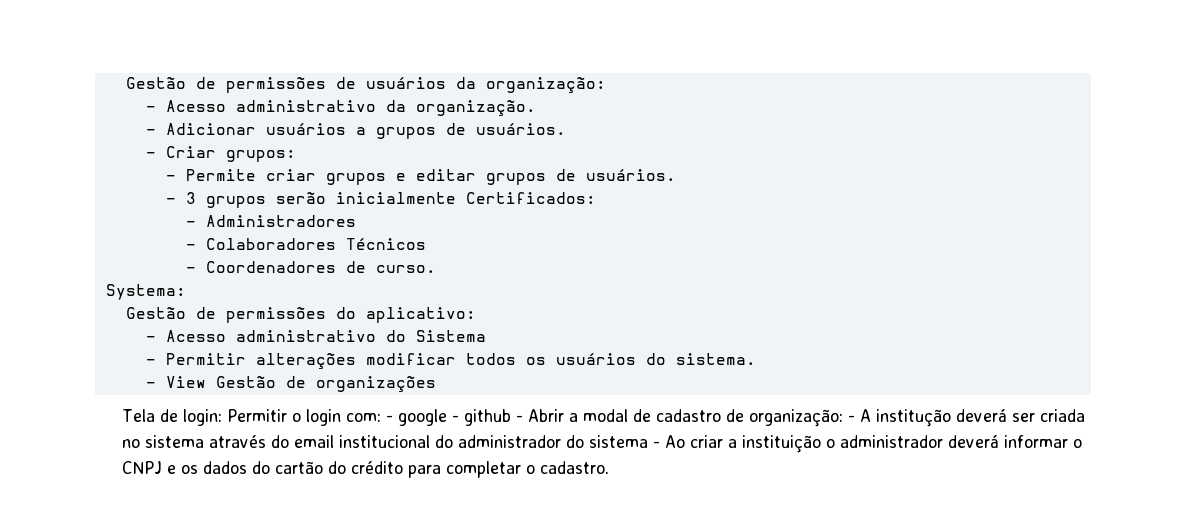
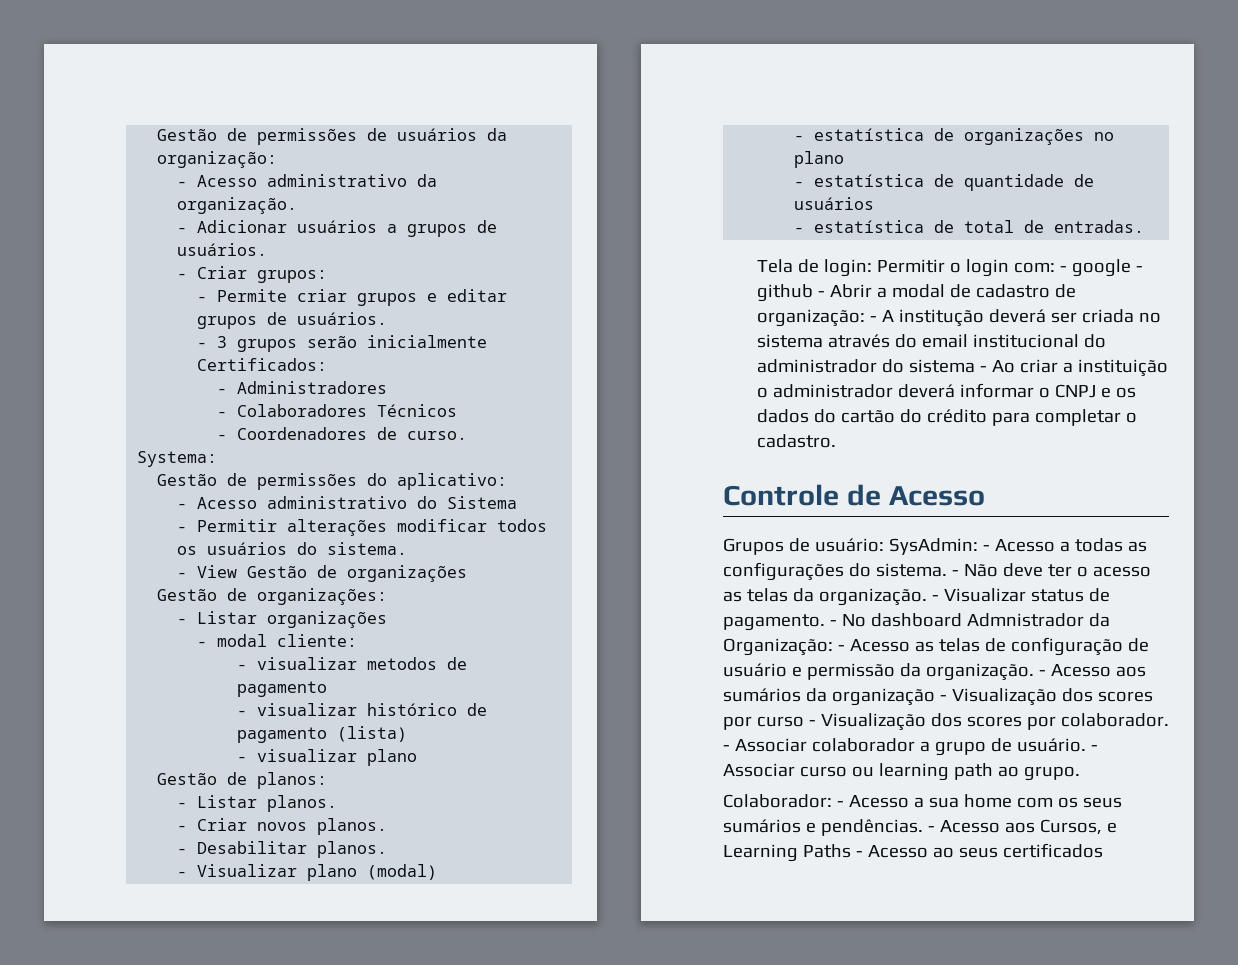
(436, 384) none -> [157,588,388,605] [177,611,388,628] [197,634,358,647] [237,657,468,670] [237,681,328,697] [237,703,488,716] [237,726,408,743] [237,749,418,766] [157,772,328,789] [177,795,338,812] [177,818,388,835] [177,841,388,858] [177,864,438,881] [794,128,1115,145] [794,151,845,168] [794,174,1095,191] [794,197,875,210] [794,220,1145,233] // Gestão de organizações: // - Listar organizações // - modal cliente: // - visualizar metodos de pagamento // - visualizar histórico de pagamento (lista) // - visualizar plano // Gestão de planos: // - Listar planos. // - Criar novos planos. // - Desabilitar planos. // - Visualizar plano (modal) // - estatística de organizações no plano // - estatística de quantidade de usuários // - estatística de total de entradas.
(609, 467) none -> [723,484,985,506] [723,538,1147,555] [723,562,1151,581] [723,588,1110,606] [723,613,1110,631] [723,637,1149,656] [723,663,1146,681] [723,688,1153,706] [723,713,1169,731] [723,738,1098,756] [723,763,1080,781] [723,794,1122,808] [723,819,1117,836] [723,843,1103,862] // Controle de Acesso // Grupos de usuário: SysAdmin: - Acesso a todas as configurações do sistema. - Não deve ter o acesso as telas da organização. - Visualizar status de pagamento. - No dashboard Admnistrador da Organização: - Acesso as telas de configuração de usuário e permissão da organização. - Acesso aos sumários da organização - Visualização dos scores por curso - Visualização dos scores por colaborador. - Associar colaborador a grupo de usuário. - Associar curso ou learning path ao grupo. // Colaborador: - Acesso a sua home com os seus sumários e pendências. - Acesso aos Cursos, e Learning Paths - Acesso ao seus certificados

